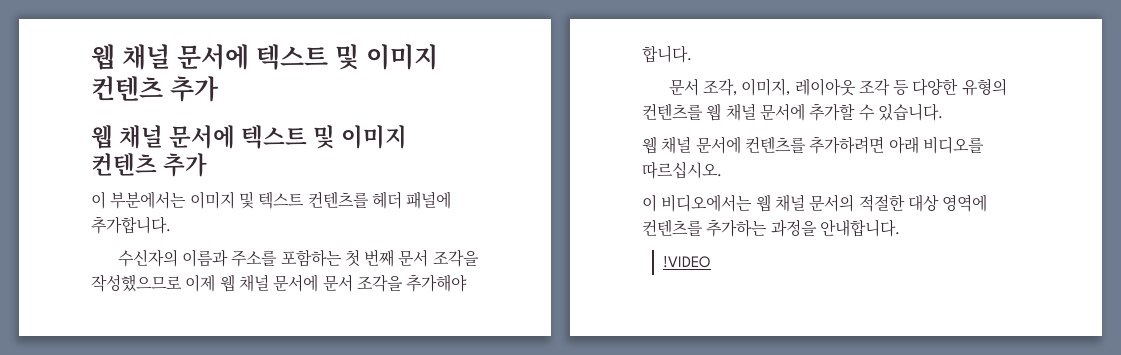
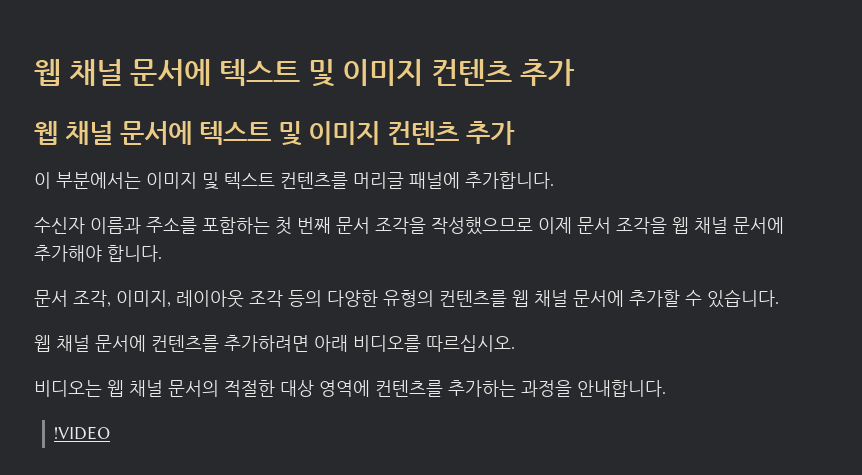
[371,191,402,209] 헤더 -> [353,172,404,189] 머리글
[117,249,178,267] 수신자의 -> [34,217,85,234] 수신자
[219,274,403,292] 웹 채널 문서에 문서 조각을 -> [577,217,784,234] 문서 조각을 웹 채널 문서에
[893,80,910,95] 등 -> [288,290,322,307] 등의
[642,194,753,212] 이 비디오에서는 -> [34,380,102,397] 비디오는

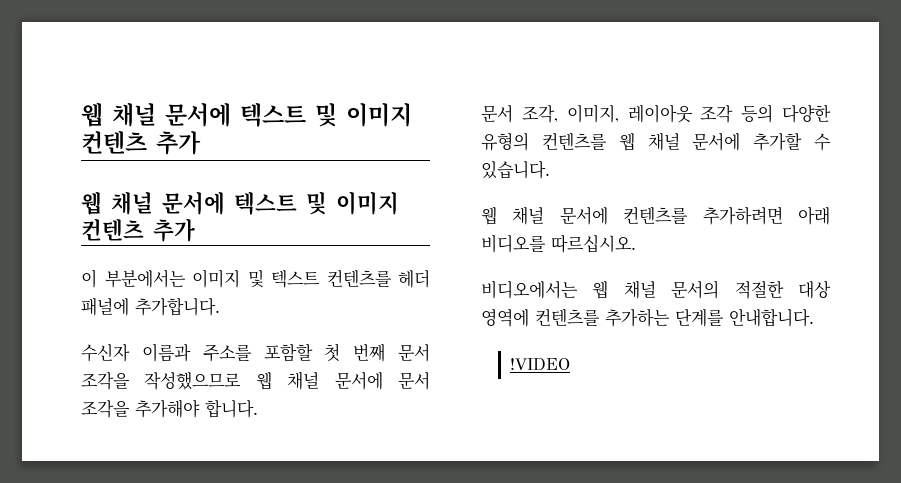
[353,172,404,189] 머리글 -> [398,269,430,288] 헤더
[202,217,270,234] 포함하는 -> [263,343,313,362] 포함할
[538,217,784,234] 이제 문서 조각을 웹 채널 문서에 -> [255,371,430,390] [81,400,130,418] 웹 채널 문서에 문서 조각을
[34,380,102,397] 비디오는 -> [481,280,578,299] 비디오에서는
[521,380,572,397] 과정을 -> [675,308,724,327] 단계를

